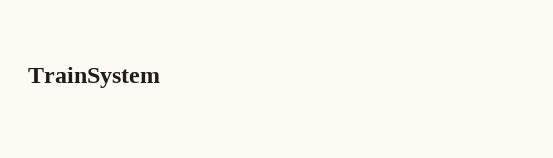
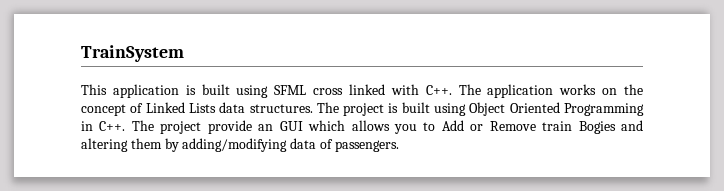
(160, 77) none -> [81,84,643,98] [81,102,645,116] [81,120,643,134] [81,138,399,152] // This application is built using SFML cross linked with C++. The application works on the concept of Linked Lists data structures. The project is built using Object Oriented Programming in C++. The project provide an GUI which allows you to Add or Remove train Bogies and altering them by adding/modifying data of passengers.

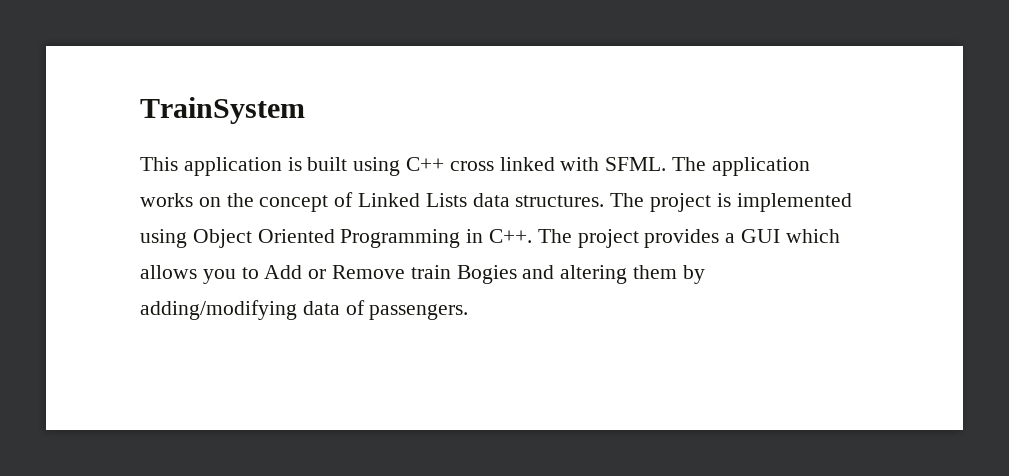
[274,85,307,95] SFML -> [406,157,445,171] C++
[425,85,452,95] C++. -> [605,157,667,171] SFML.
[401,102,430,113] built -> [736,193,852,212] implemented
[207,120,274,134] provide an -> [644,229,736,248] provides a

